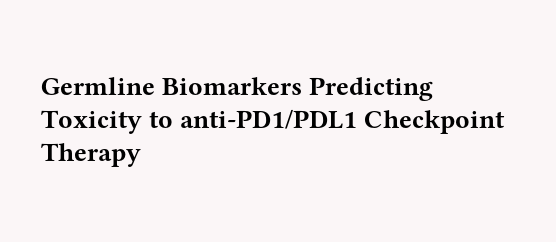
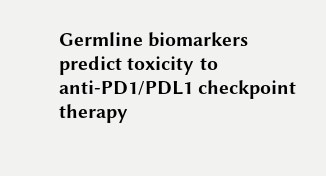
[162,77,434,101] [41,109,506,134] [41,143,141,167] Biomarkers Predicting Toxicity to anti-PD1/PDL1 Checkpoint Therapy -> [148,32,249,47] [59,56,218,75] [59,80,297,99] [59,104,128,123] biomarkers predict toxicity to anti-PD1/PDL1 checkpoint therapy

